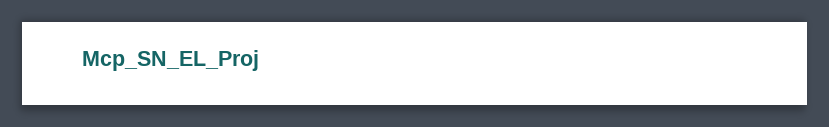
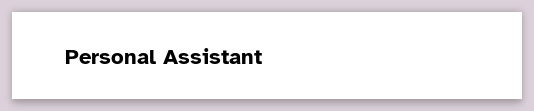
[82,50,259,71] Mcp_SN_EL_Proj -> [65,48,262,64] Personal Assistant

